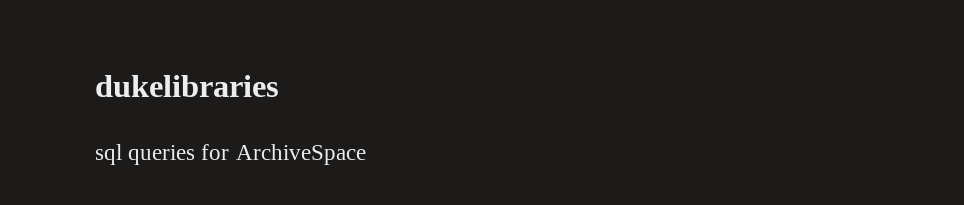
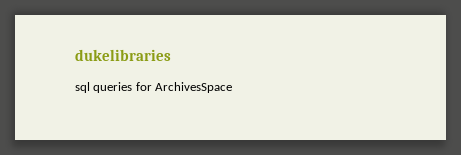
[235,144,366,165] ArchiveSpace -> [155,82,233,93] ArchivesSpace

